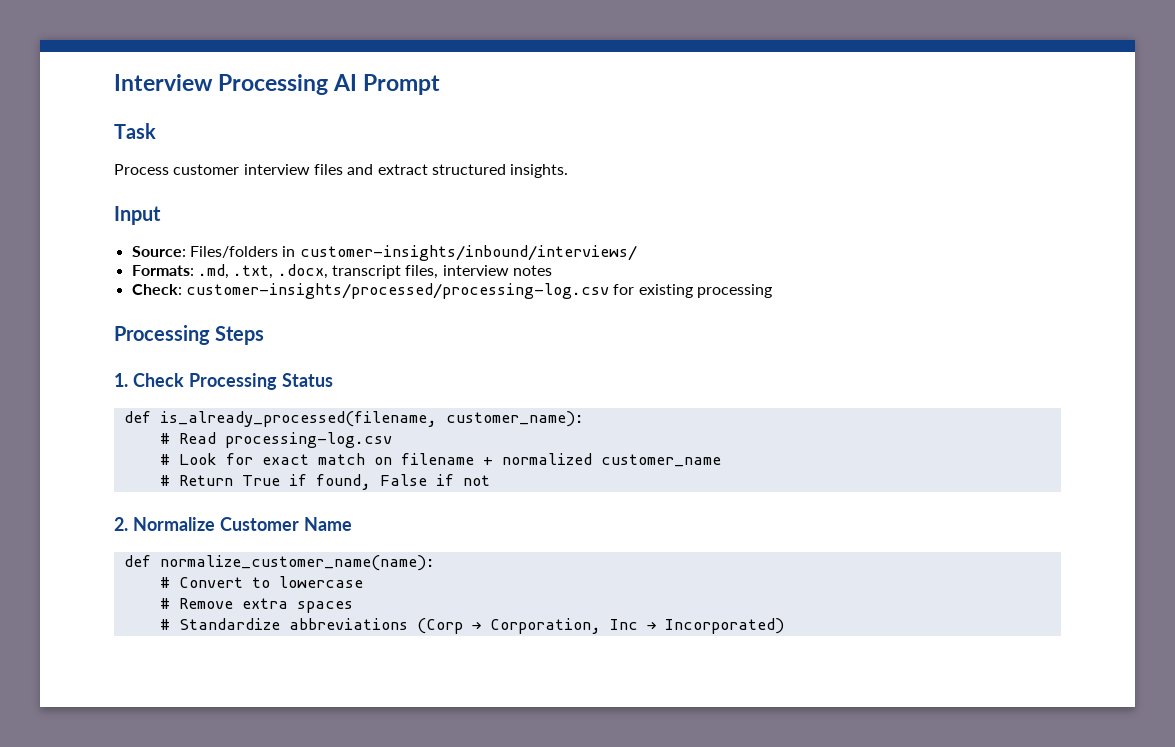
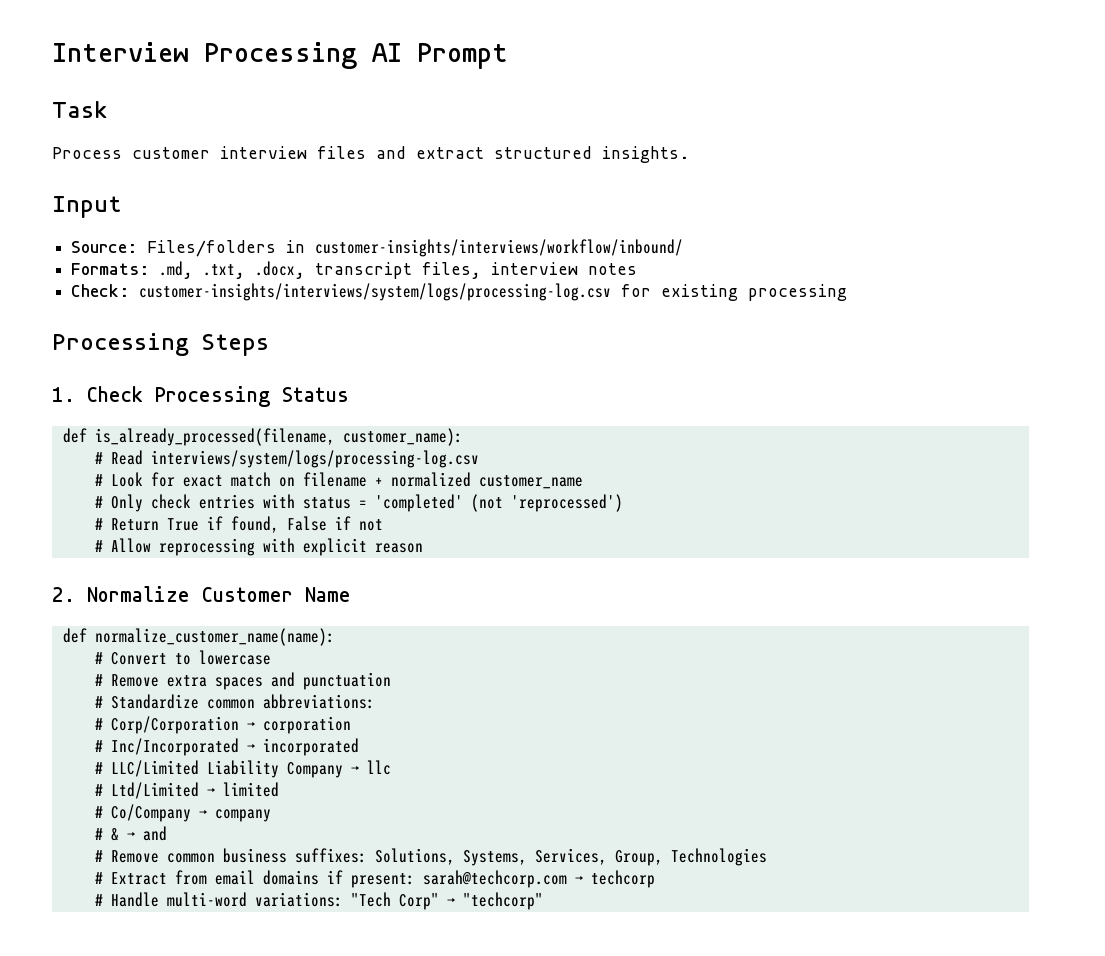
[299,245,637,261] customer-insights/inbound/interviews/ -> [315,239,684,257] customer-insights/interviews/workflow/inbound/
[185,283,609,299] customer-insights/processed/processing-log.csv -> [139,283,612,301] customer-insights/interviews/system/logs/processing-log.csv
[224,432,392,448] processing-log.csv -> [150,450,479,468] interviews/system/logs/processing-log.csv
(721, 460) none -> [94,494,623,512] // # Only check entries with status = 'completed' (not 'reprocessed')
(490, 480) none -> [94,538,423,556] // # Allow reprocessing with explicit reason
(353, 607) none -> [270,672,391,690] and punctuation
[288,618,784,634] abbreviations (Corp → Corporation, Inc → Incorporated) -> [206,694,375,709] [94,716,351,734] [94,738,359,756] [94,760,391,778] [94,782,279,799] [94,804,271,822] [94,826,167,841] [94,848,767,866] [94,870,655,888] [94,892,543,910] common abbreviations: // # Corp/Corporation → corporation // # Inc/Incorporated → incorporated // # LLC/Limited Liability Company → llc // # Ltd/Limited → limited // # Co/Company → company // # & → and // # Remove common business suffixes: Solutions, Systems, Services, Group, Technologies // # Extract from email domains if present: sarah@techcorp.com → techcorp // # Handle multi-word variations: "Tech Corp" → "techcorp"

